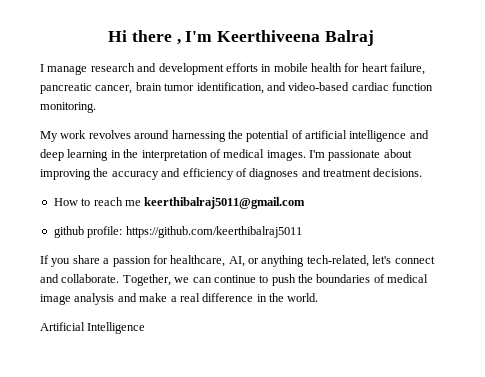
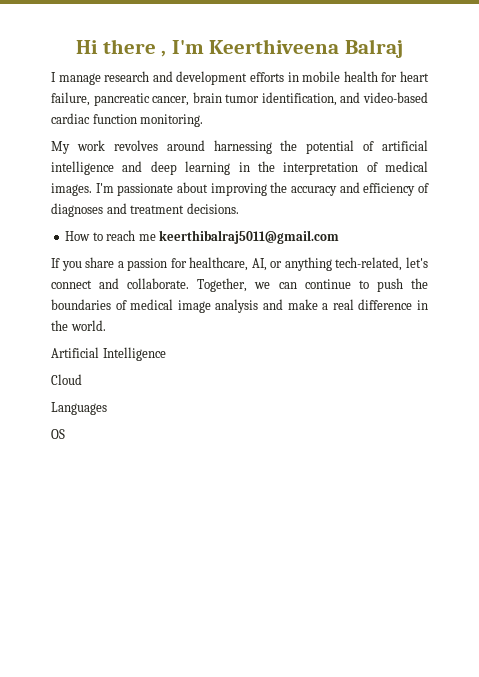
[53,226,302,238] // github profile: https://github.com/keerthibalraj5011 -> (340, 237) none
(146, 328) none -> [51,374,82,385] [51,402,107,415] [51,429,65,439] // Cloud // Languages // OS

